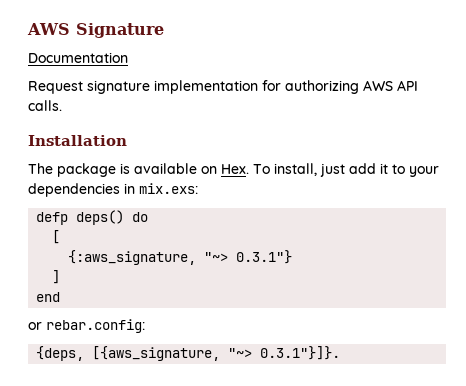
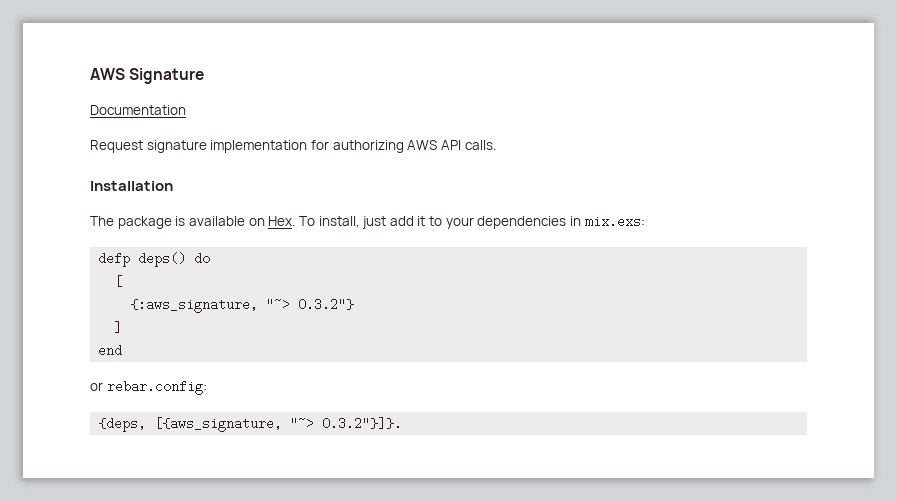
[236,250,293,264] 0.3.1"} -> [298,298,355,311] 0.3.2"}
[260,346,341,360] 0.3.1"}]}. -> [322,417,403,430] 0.3.2"}]}.

